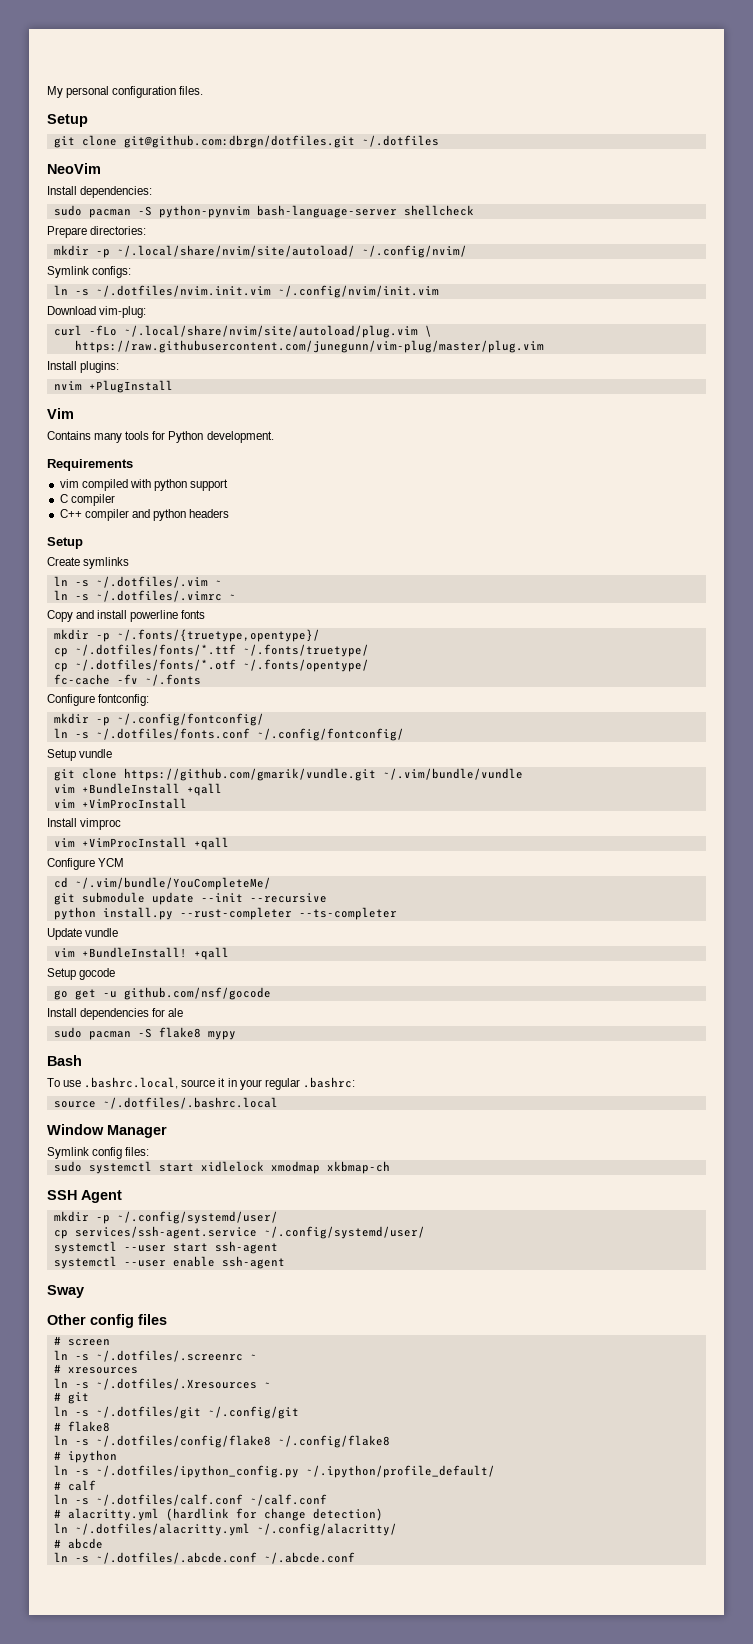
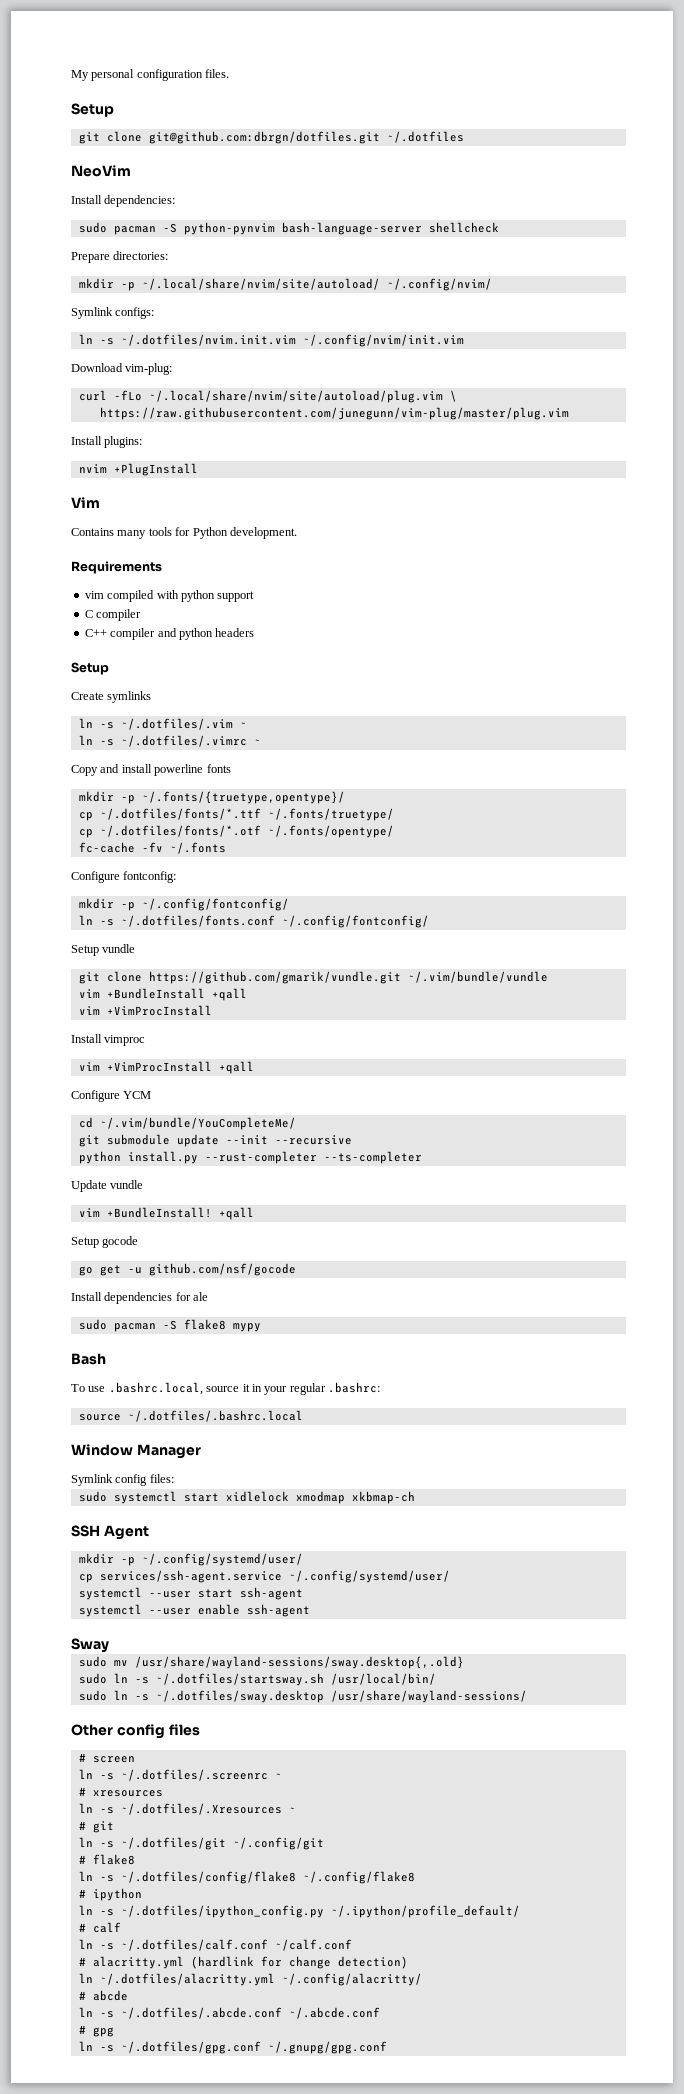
(84, 1291) none -> [78,1656,464,1669] [78,1673,436,1686] [78,1690,527,1703] // sudo mv /usr/share/wayland-sessions/sway.desktop{,.old} // sudo ln -s ~/.dotfiles/startsway.sh /usr/local/bin/ // sudo ln -s ~/.dotfiles/sway.desktop /usr/share/wayland-sessions/
(355, 1558) none -> [78,2025,114,2037] [78,2041,387,2054] // # gpg // ln -s ~/.dotfiles/gpg.conf ~/.gnupg/gpg.conf

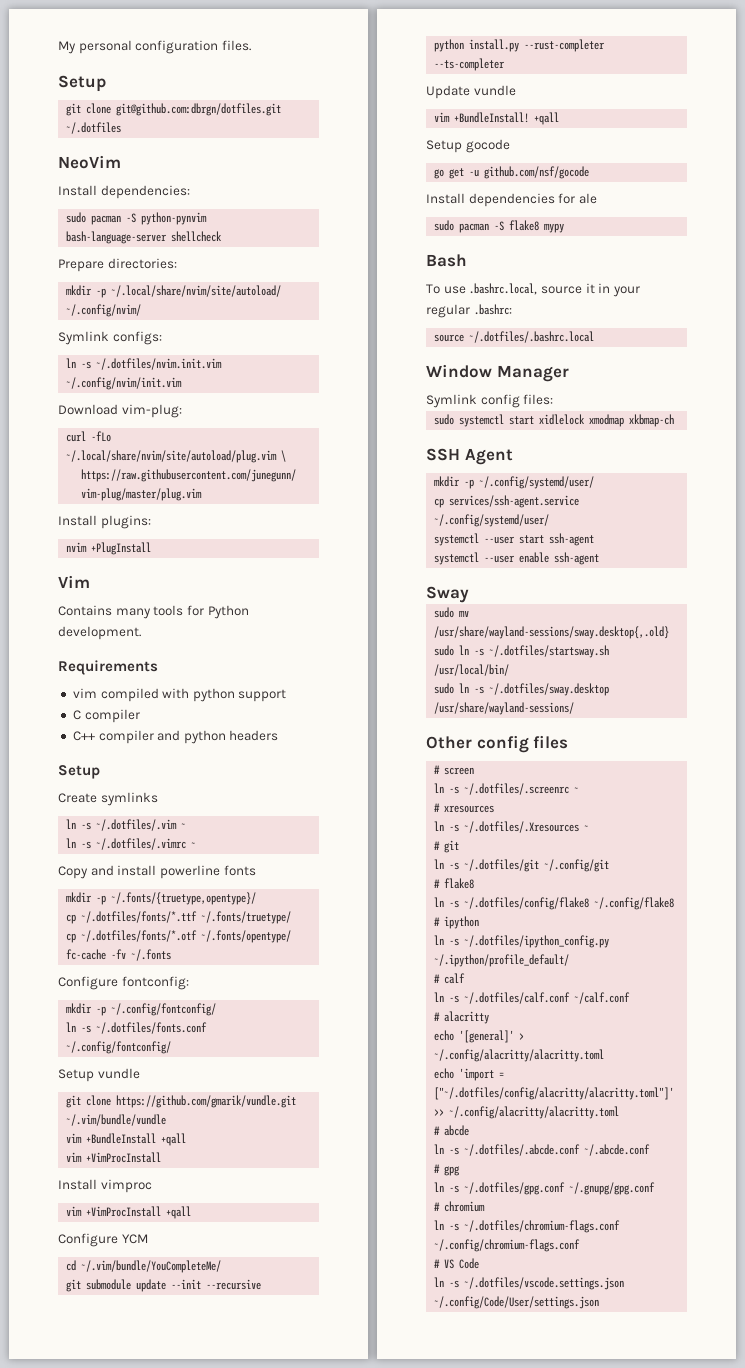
[92,1956,408,1969] [78,1973,422,1986] alacritty.yml (hardlink for change detection) // ln ~/.dotfiles/alacritty.yml ~/.config/alacritty/ -> [444,1011,490,1024] [434,1030,525,1043] [434,1049,605,1062] [434,1068,505,1081] [434,1087,675,1100] [434,1106,620,1119] alacritty // echo '[general]' > ~/.config/alacritty/alacritty.toml // echo 'import = ["~/.dotfiles/config/alacritty/alacritty.toml"]' >> ~/.config/alacritty/alacritty.toml
(387, 2047) none -> [434,1201,486,1212] [434,1220,621,1233] [434,1239,581,1252] [434,1258,480,1269] [434,1277,625,1290] [434,1296,600,1309] // # chromium // ln -s ~/.dotfiles/chromium-flags.conf ~/.config/chromium-flags.conf // # VS Code // ln -s ~/.dotfiles/vscode.settings.json ~/.config/Code/User/settings.json

